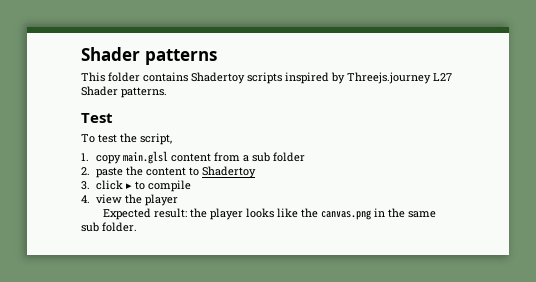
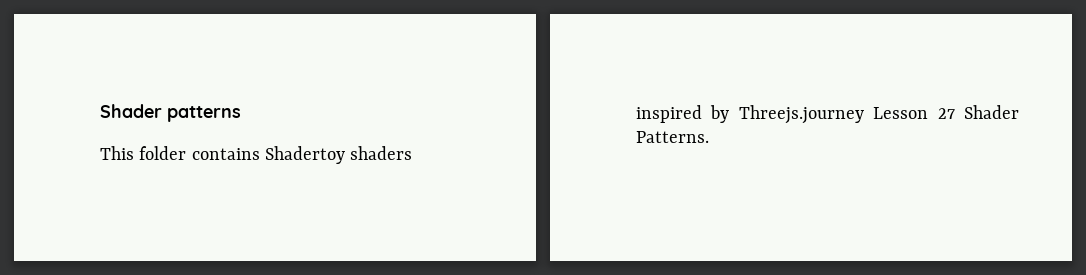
[247,72,282,84] scripts -> [350,146,413,160] shaders
[433,73,452,81] [81,86,167,98] [81,113,113,123] [81,133,172,145] [81,151,306,164] [81,166,257,178] [81,180,192,192] [81,194,179,206] [102,208,436,220] [81,222,137,232] L27 Shader patterns. // Test // To test the script, // 1. copy main.glsl content from a sub folder // 2. paste the content to Shadertoy // 3. click ▸ to compile // 4. view the player // Expected result: the player looks like the canvas.png in the same sub folder. -> [873,105,1019,119] [636,131,709,143] Lesson 27 Shader Patterns.

